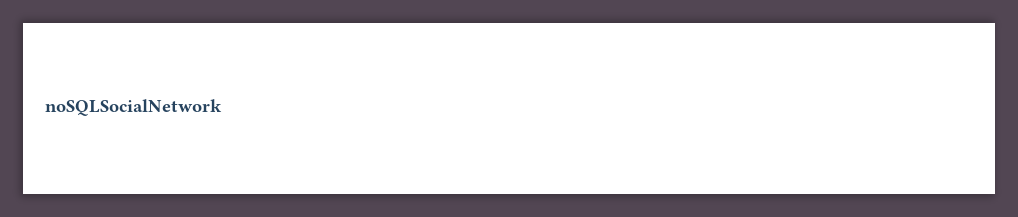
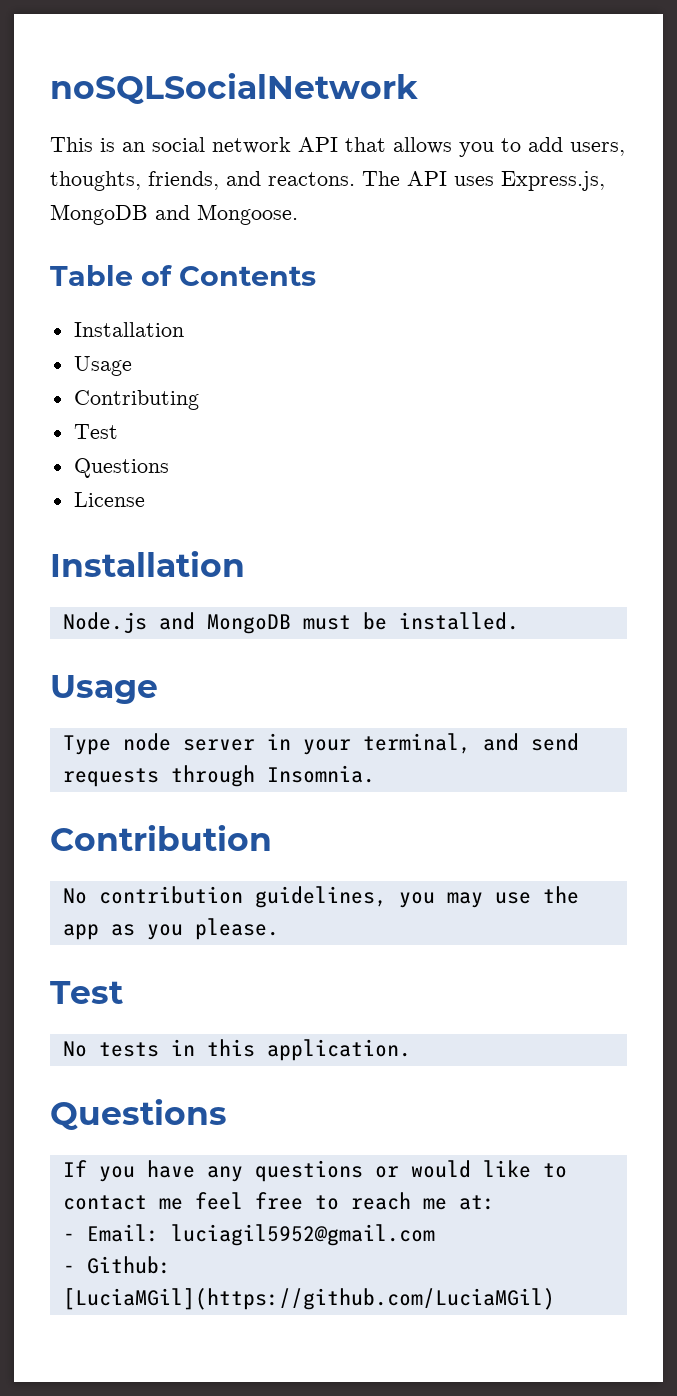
(222, 107) none -> [50,137,625,157] [50,171,605,191] [50,204,298,225] [50,265,316,286] [73,322,184,337] [73,356,132,376] [73,390,199,410] [73,424,118,439] [73,458,169,478] [73,492,145,507] [50,551,245,577] [62,612,519,634] [50,675,158,704] [62,733,579,755] [62,765,375,787] [50,825,272,851] [62,886,579,908] [62,918,279,940] [50,981,123,1004] [62,1039,411,1061] [50,1099,227,1130] [62,1160,567,1182] [62,1192,495,1210] [62,1224,435,1246] [62,1256,171,1274] [62,1288,555,1310] // This is an social network API that allows you to add users, thoughts, friends, and reactons. The API uses Express.js, MongoDB and Mongoose. // Table of Contents // Installation // Usage // Contributing // Test // Questions // License // Installation // Node.js and MongoDB must be installed. // Usage // Type node server in your terminal, and send requests through Insomnia. // Contribution // No contribution guidelines, you may use the app as you please. // Test // No tests in this application. // Questions // If you have any questions or would like to contact me feel free to reach me at: // - Email: luciagil5952@gmail.com // - Github: [LuciaMGil](https://github.com/LuciaMGil)

